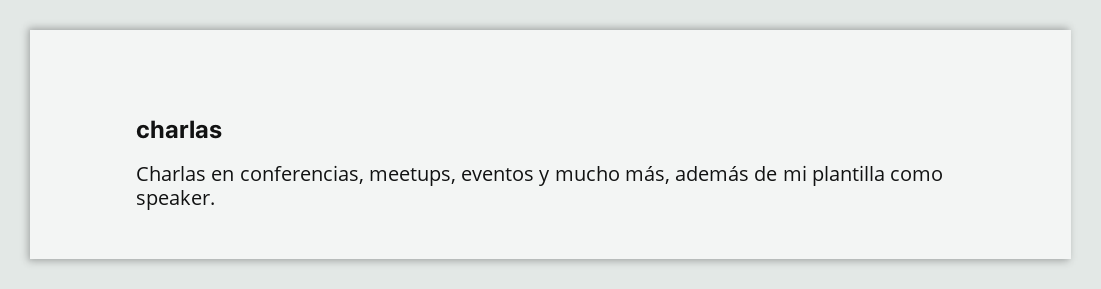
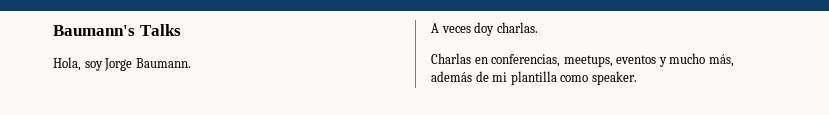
[136,120,222,139] charlas -> [53,24,181,36] [53,57,191,71] [431,22,538,36] Baumann's Talks // Hola, soy Jorge Baumann. // A veces doy charlas.

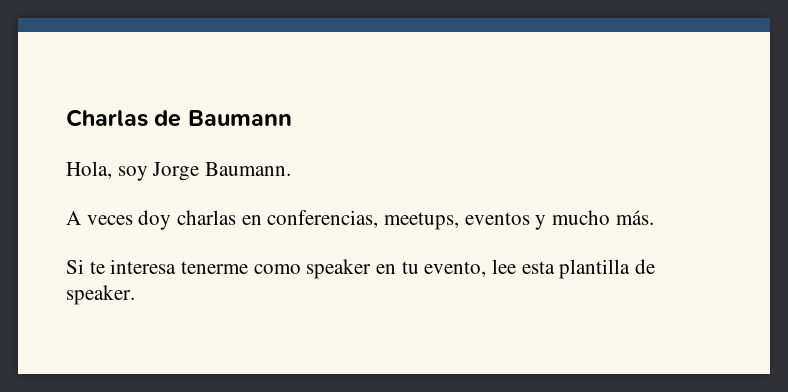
[53,24,181,36] Baumann's Talks -> [66,109,292,127] Charlas de Baumann
[496,22,538,33] [431,53,471,64] charlas. // Charlas -> [177,210,237,225] charlas
[708,54,734,67] [431,71,589,85] más, además de mi plantilla como -> [615,210,654,225] [66,259,656,279] más. // Si te interesa tenerme como speaker en tu evento, lee esta plantilla de

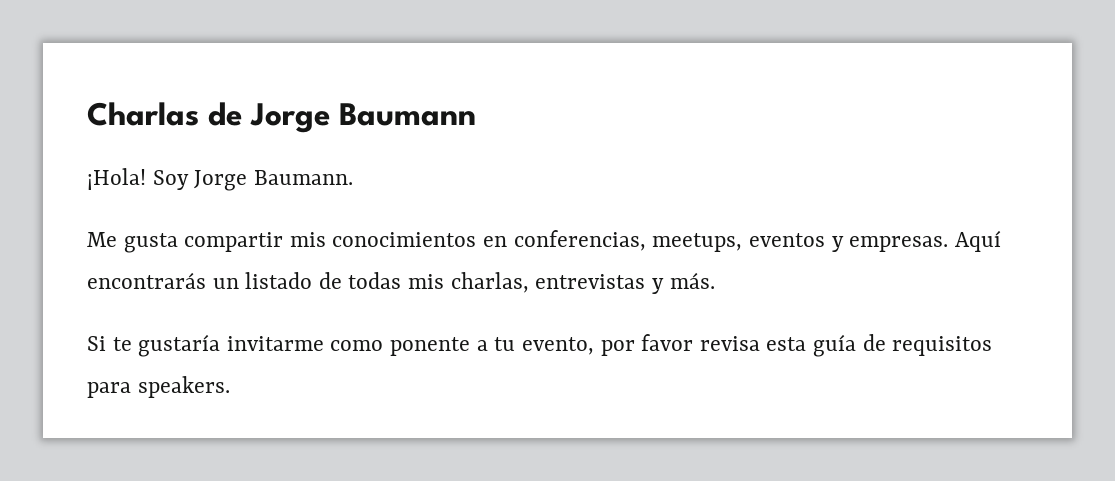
(182, 118) none -> [250,103,330,133] Jorge
[66,161,148,181] Hola, soy -> [87,168,189,190] ¡Hola! Soy
[66,210,237,230] A veces doy charlas -> [87,232,477,253] Me gusta compartir mis conocimientos
[552,210,654,225] [66,259,656,279] [66,285,135,305] mucho más. // Si te interesa tenerme como speaker en tu evento, lee esta plantilla de speaker. -> [849,230,1001,252] [87,272,715,294] [87,334,993,357] [87,376,230,398] empresas. Aquí encontrarás un listado de todas mis charlas, entrevistas y más. // Si te gustaría invitarme como ponente a tu evento, por favor revisa esta guía de requisitos para speakers.

